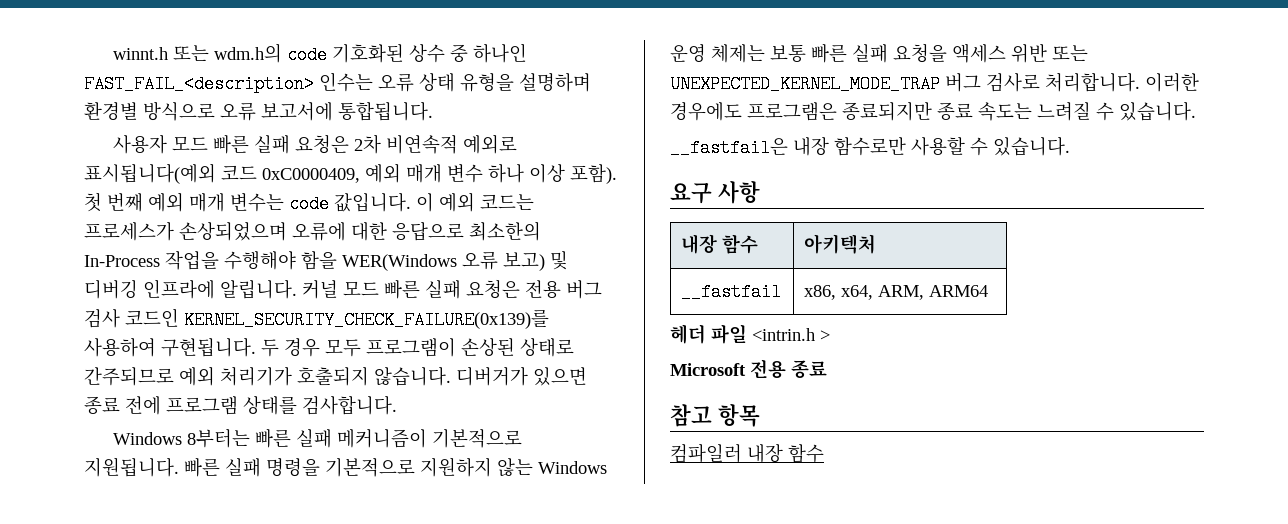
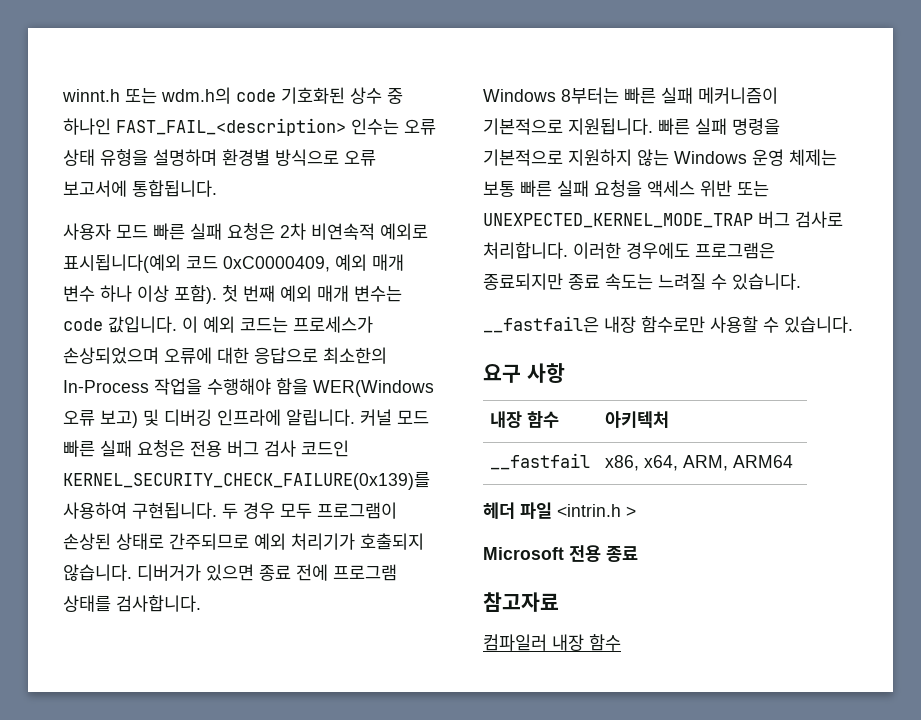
[670,404,760,427] 참고 항목 -> [483,592,559,612] 참고자료

